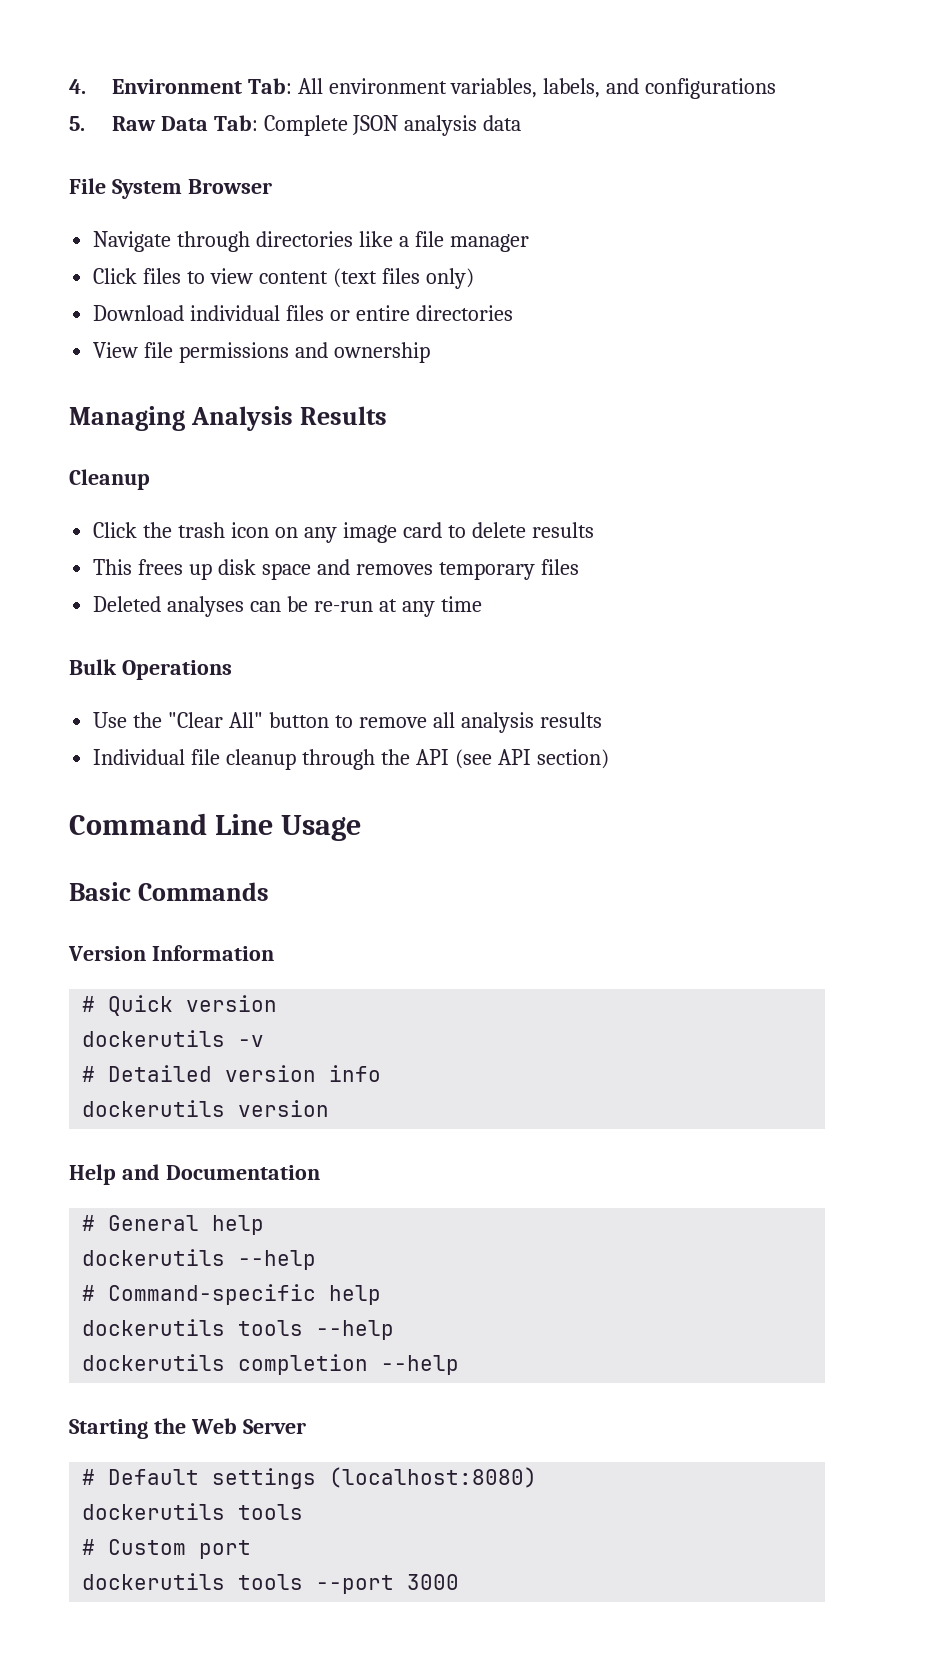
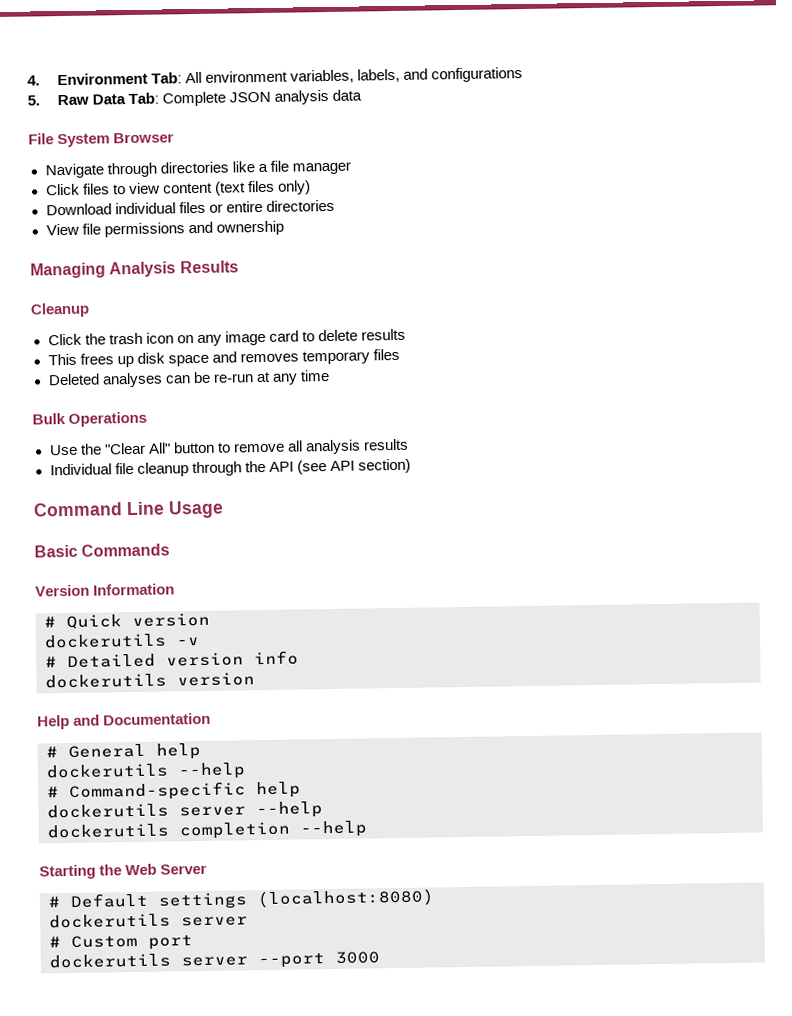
[238,1320,304,1336] tools -> [179,806,246,817] server
[238,1504,304,1520] tools -> [181,916,248,927] server
[238,1574,304,1590] tools -> [181,956,248,967] server

